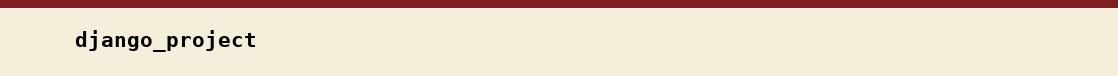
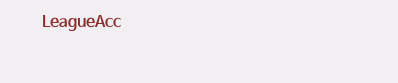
[75,30,257,52] django_project -> [42,15,121,31] LeagueAcc

